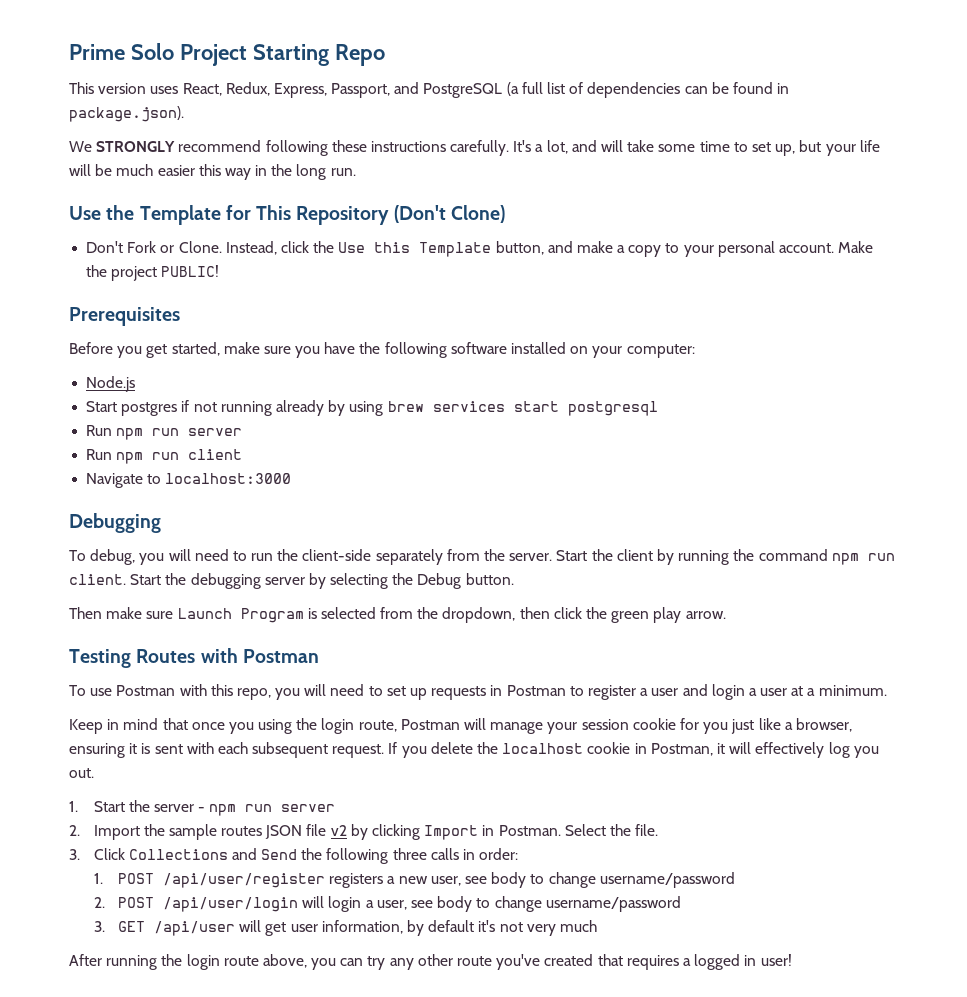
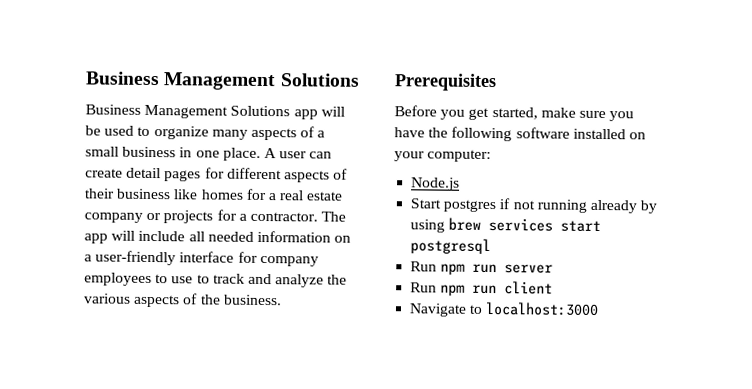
[69,43,385,66] [69,82,790,98] [69,106,184,122] [69,140,880,156] [69,164,356,180] [69,205,505,225] [86,241,874,257] [86,265,220,281] Prime Solo Project Starting Repo // This version uses React, Redux, Express, Passport, and PostgreSQL (a full list of dependencies can be found in package.json). // We STRONGLY recommend following these instructions carefully. It's a lot, and will take some time to set up, but your life will be much easier this way in the long run. // Use the Template for This Repository (Don't Clone) // Don't Fork or Clone. Instead, click the Use this Template button, and make a copy to your personal account. Make the project PUBLIC! -> [85,71,360,91] [85,104,345,120] [85,125,326,141] [85,146,333,161] [85,167,349,183] [84,188,344,201] [84,209,347,224] [84,230,352,244] [84,250,319,267] [84,272,348,288] [84,293,282,308] Business Management Solutions // Business Management Solutions app will be used to organize many aspects of a small business in one place. A user can create detail pages for different aspects of their business like homes for a real estate company or projects for a contractor. The app will include all needed information on a user-friendly interface for company employees to use to track and analyze the various aspects of the business.
[69,513,161,533] [69,549,895,565] [69,573,514,589] [69,607,726,623] [69,648,319,668] [69,684,887,700] [69,718,852,734] [69,742,879,758] [69,768,94,778] [69,800,336,816] [69,824,659,840] [69,848,519,864] [93,872,735,888] [93,896,681,912] [93,920,597,936] [69,954,792,970] // Debugging // To debug, you will need to run the client-side separately from the server. Start the client by running the command npm run client. Start the debugging server by selecting the Debug button. // Then make sure Launch Program is selected from the dropdown, then click the green play arrow. // Testing Routes with Postman // To use Postman with this repo, you will need to set up requests in Postman to register a user and login a user at a minimum. // Keep in mind that once you using the login route, Postman will manage your session cookie for you just like a browser, ensuring it is sent with each subsequent request. If you delete the localhost cookie in Postman, it will effectively log you out. // 1. Start the server - npm run server // 2. Import the sample routes JSON file v2 by clicking Import in Postman. Select the file. // 3. Click Collections and Send the following three calls in order: // 1. POST /api/user/register registers a new user, see body to change username/password // 2. POST /api/user/login will login a user, see body to change username/password // 3. GET /api/user will get user information, by default it's not very much // After running the login route above, you can try any other route you've created that requires a logged in user! -> (600, 308) none

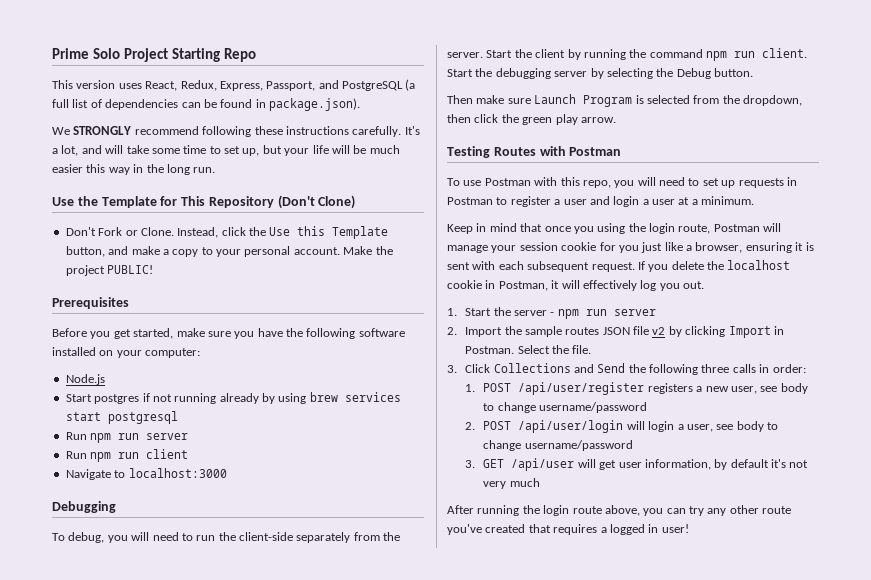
[85,71,360,91] [85,104,345,120] [85,125,326,141] [85,146,333,161] [85,167,349,183] [84,188,344,201] [84,209,347,224] [84,230,352,244] [84,250,319,267] [84,272,348,288] [84,293,282,308] Business Management Solutions // Business Management Solutions app will be used to organize many aspects of a small business in one place. A user can create detail pages for different aspects of their business like homes for a real estate company or projects for a contractor. The app will include all needed information on a user-friendly interface for company employees to use to track and analyze the various aspects of the business. -> [52,48,256,62] [52,79,416,91] [52,98,360,111] [52,126,420,137] [52,145,400,156] [52,164,216,175] [52,195,356,209] [65,226,389,239] [65,246,393,257] [65,265,154,276] Prime Solo Project Starting Repo // This version uses React, Redux, Express, Passport, and PostgreSQL (a full list of dependencies can be found in package.json). // We STRONGLY recommend following these instructions carefully. It's a lot, and will take some time to set up, but your life will be much easier this way in the long run. // Use the Template for This Repository (Don't Clone) // Don't Fork or Clone. Instead, click the Use this Template button, and make a copy to your personal account. Make the project PUBLIC!
(600, 308) none -> [52,501,116,513] [52,532,401,543] [447,48,807,61] [447,68,753,79] [447,94,802,107] [447,114,616,125] [447,146,622,158] [447,177,797,188] [447,196,755,207] [447,223,782,234] [447,242,814,253] [447,260,791,272] [447,280,704,291] [447,307,656,319] [447,326,784,338] [465,345,592,354] [447,363,806,375] [465,382,808,395] [483,402,648,413] [465,420,779,433] [483,440,633,451] [465,458,809,471] [483,478,540,489] [447,505,792,516] [447,524,689,535] // Debugging // To debug, you will need to run the client-side separately from the server. Start the client by running the command npm run client. Start the debugging server by selecting the Debug button. // Then make sure Launch Program is selected from the dropdown, then click the green play arrow. // Testing Routes with Postman // To use Postman with this repo, you will need to set up requests in Postman to register a user and login a user at a minimum. // Keep in mind that once you using the login route, Postman will manage your session cookie for you just like a browser, ensuring it is sent with each subsequent request. If you delete the localhost cookie in Postman, it will effectively log you out. // 1. Start the server - npm run server // 2. Import the sample routes JSON file v2 by clicking Import in Postman. Select the file. // 3. Click Collections and Send the following three calls in order: // 1. POST /api/user/register registers a new user, see body to change username/password // 2. POST /api/user/login will login a user, see body to change username/password // 3. GET /api/user will get user information, by default it's not very much // After running the login route above, you can try any other route you've created that requires a logged in user!

